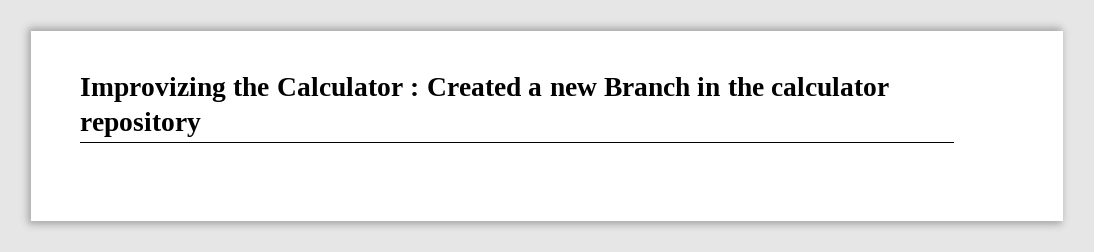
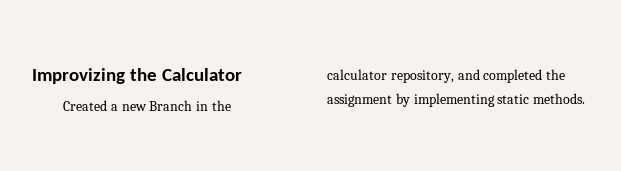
[410,83,420,96] : -> (242, 74) //
[80,112,201,137] repository -> [390,69,566,83] [327,93,586,107] repository, and completed the assignment by implementing static methods.

